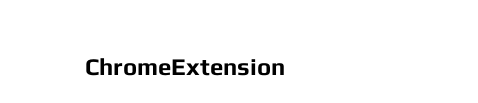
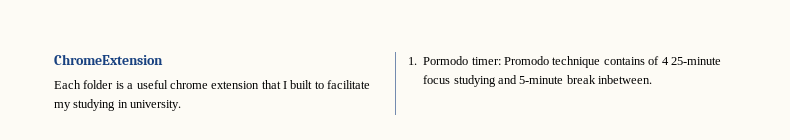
(285, 67) none -> [54,80,371,89] [54,99,182,111] [408,56,721,68] [423,75,653,87] // Each folder is a useful chrome extension that I built to facilitate my studying in university. // 1. Pormodo timer: Promodo technique contains of 4 25-minute focus studying and 5-minute break inbetween.

